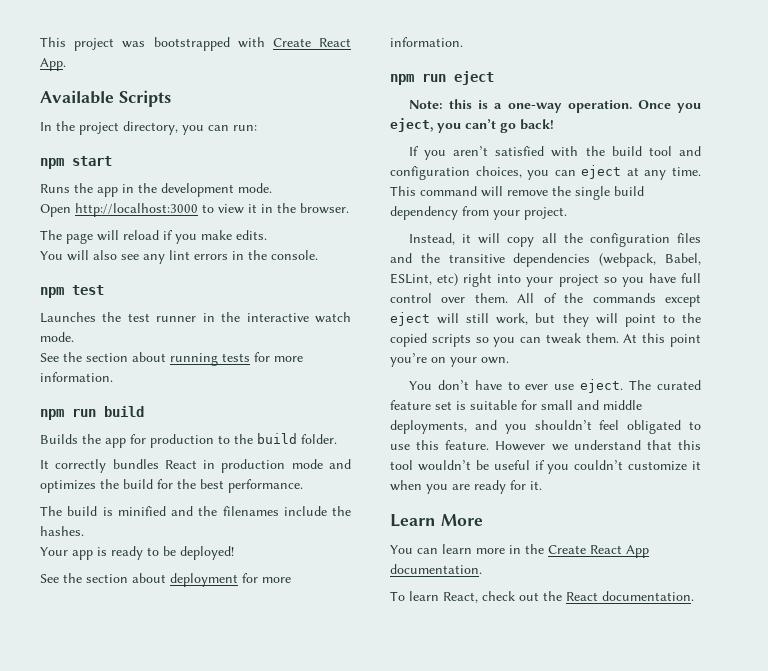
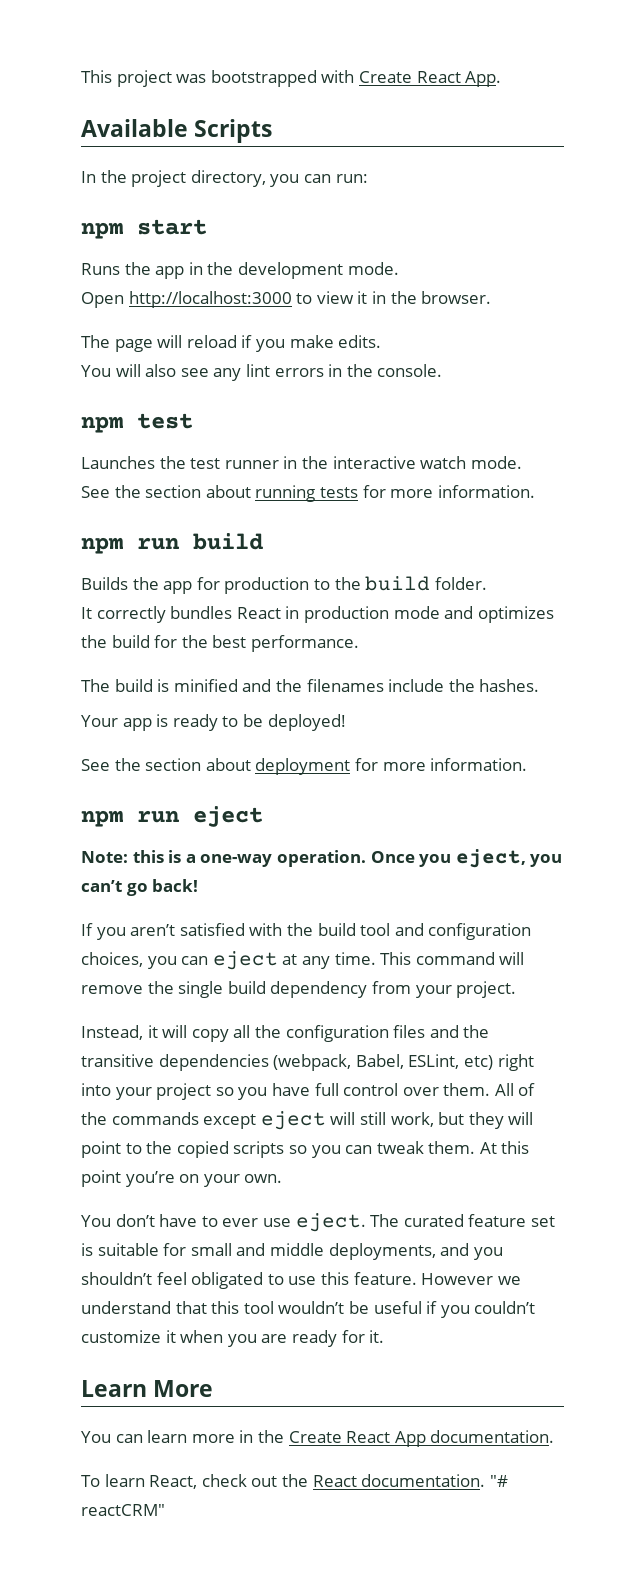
(694, 596) none -> [489,1475,508,1487] [81,1504,165,1516] "# reactCRM"

